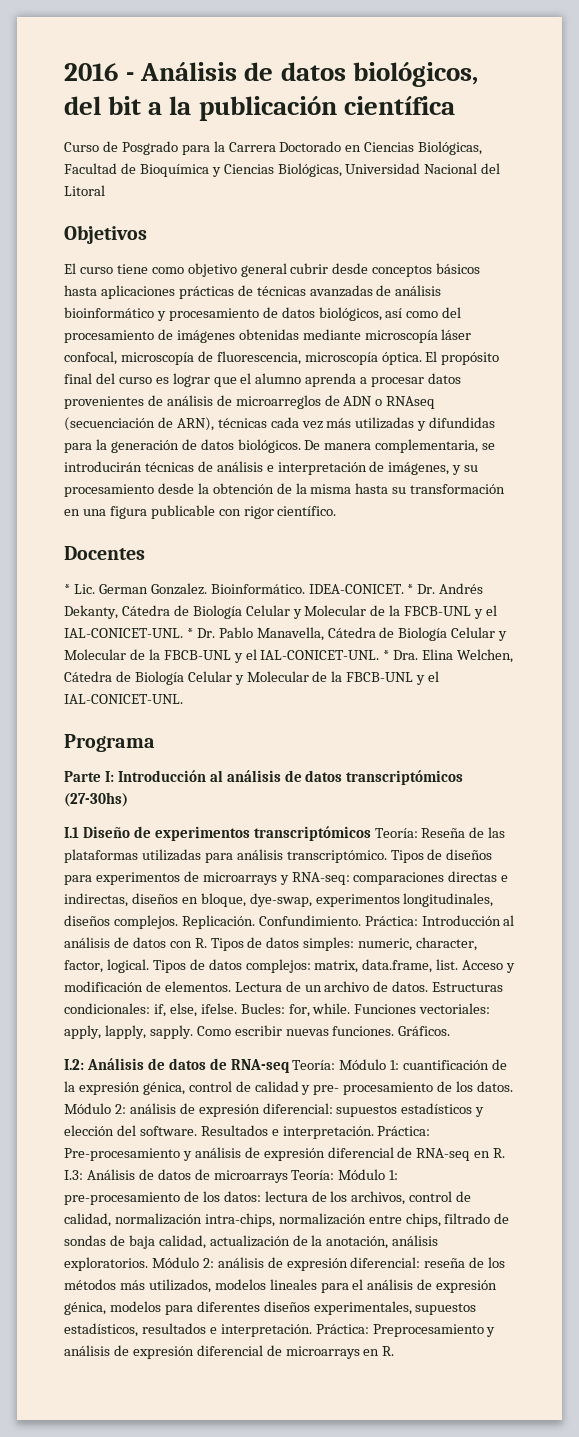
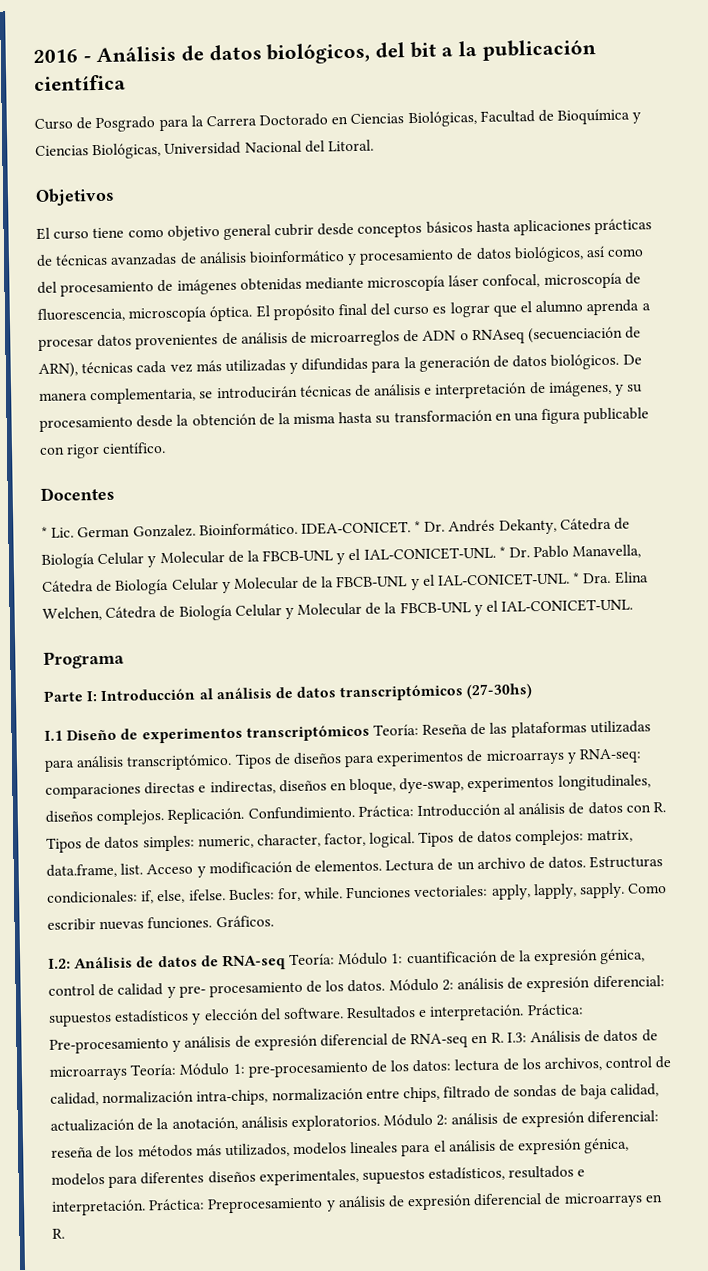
[64,185,105,196] Litoral -> [327,139,374,152] Litoral.

